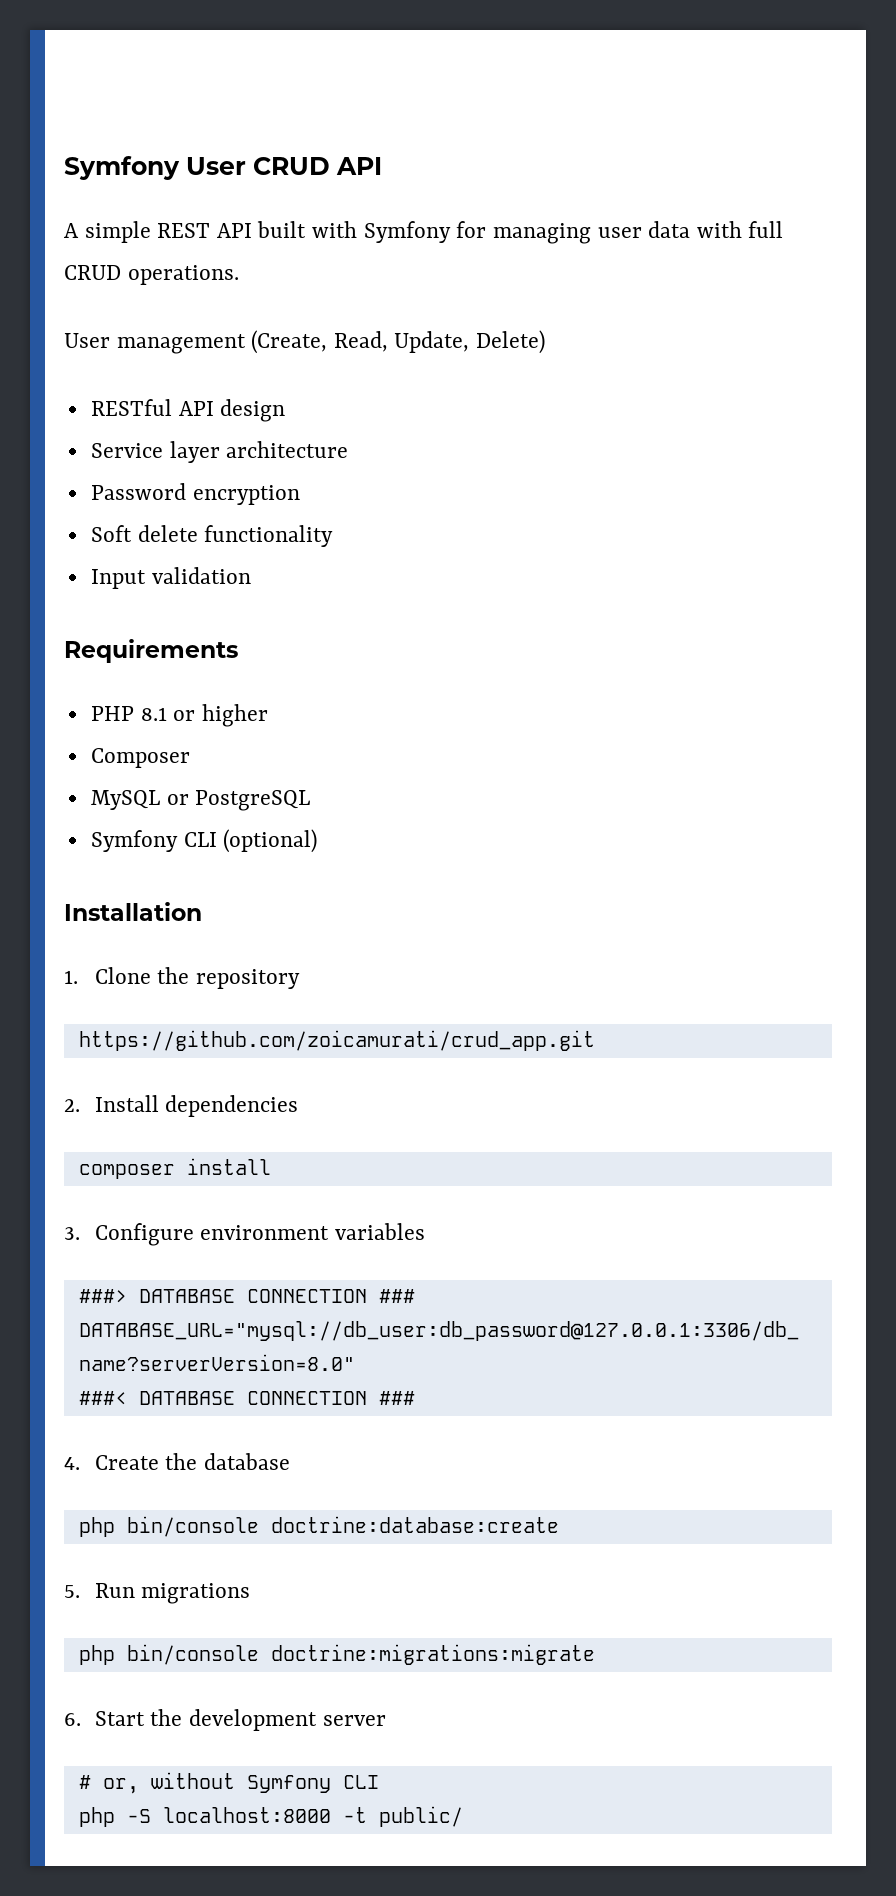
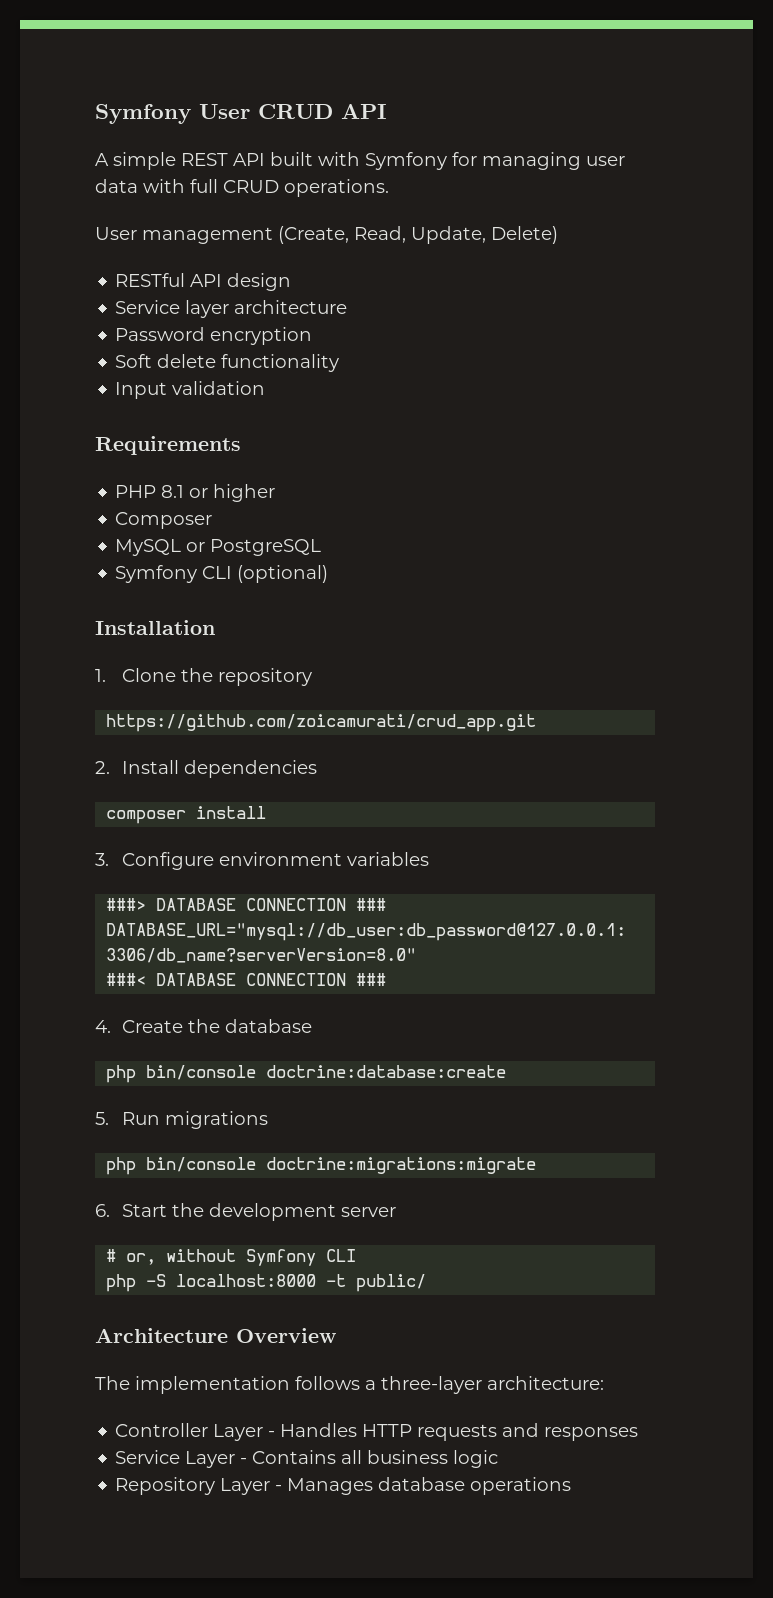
(463, 1816) none -> [95,1328,336,1343] [95,1376,604,1394] [115,1423,639,1441] [115,1450,499,1468] [115,1477,572,1495] // Architecture Overview // The implementation follows a three-layer architecture: // Controller Layer - Handles HTTP requests and responses // Service Layer - Contains all business logic // Repository Layer - Manages database operations

